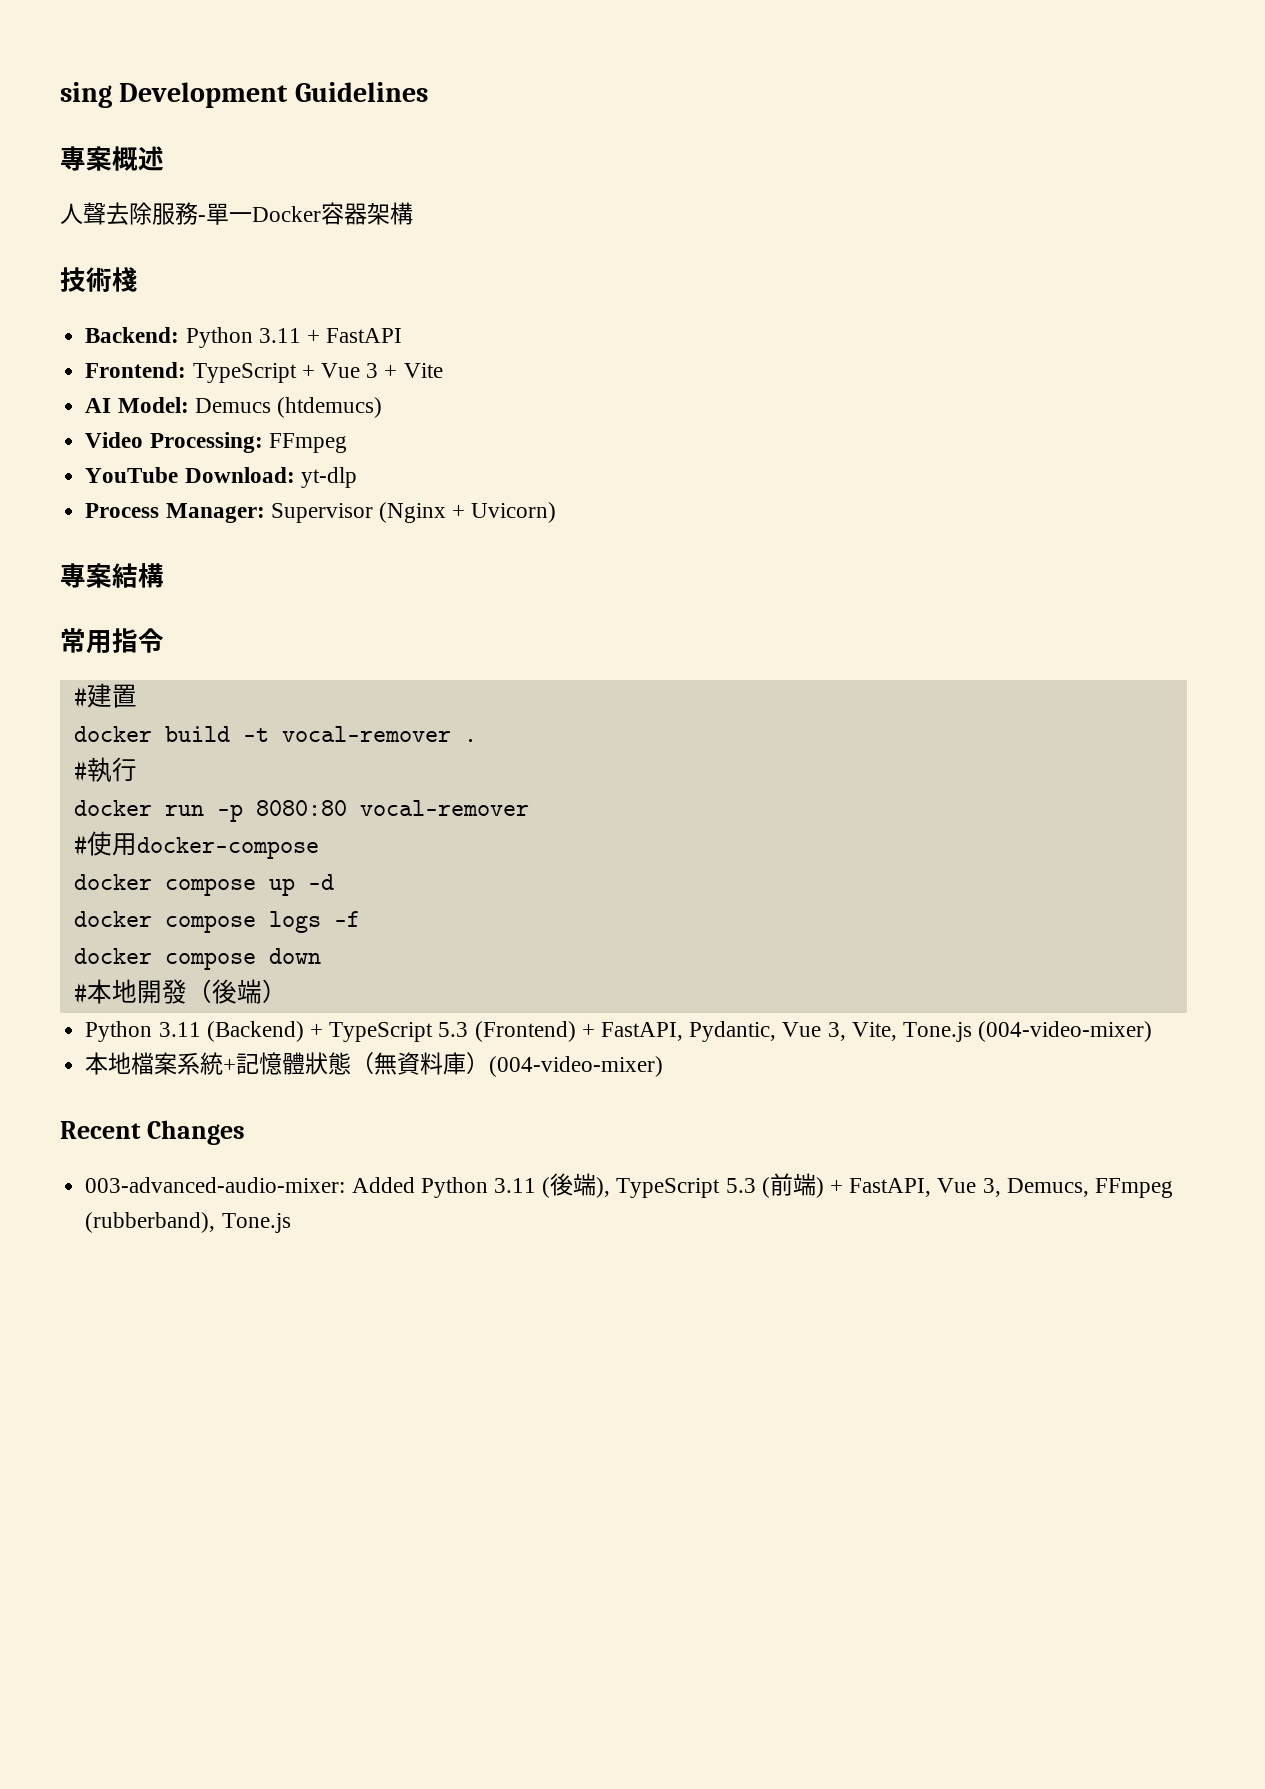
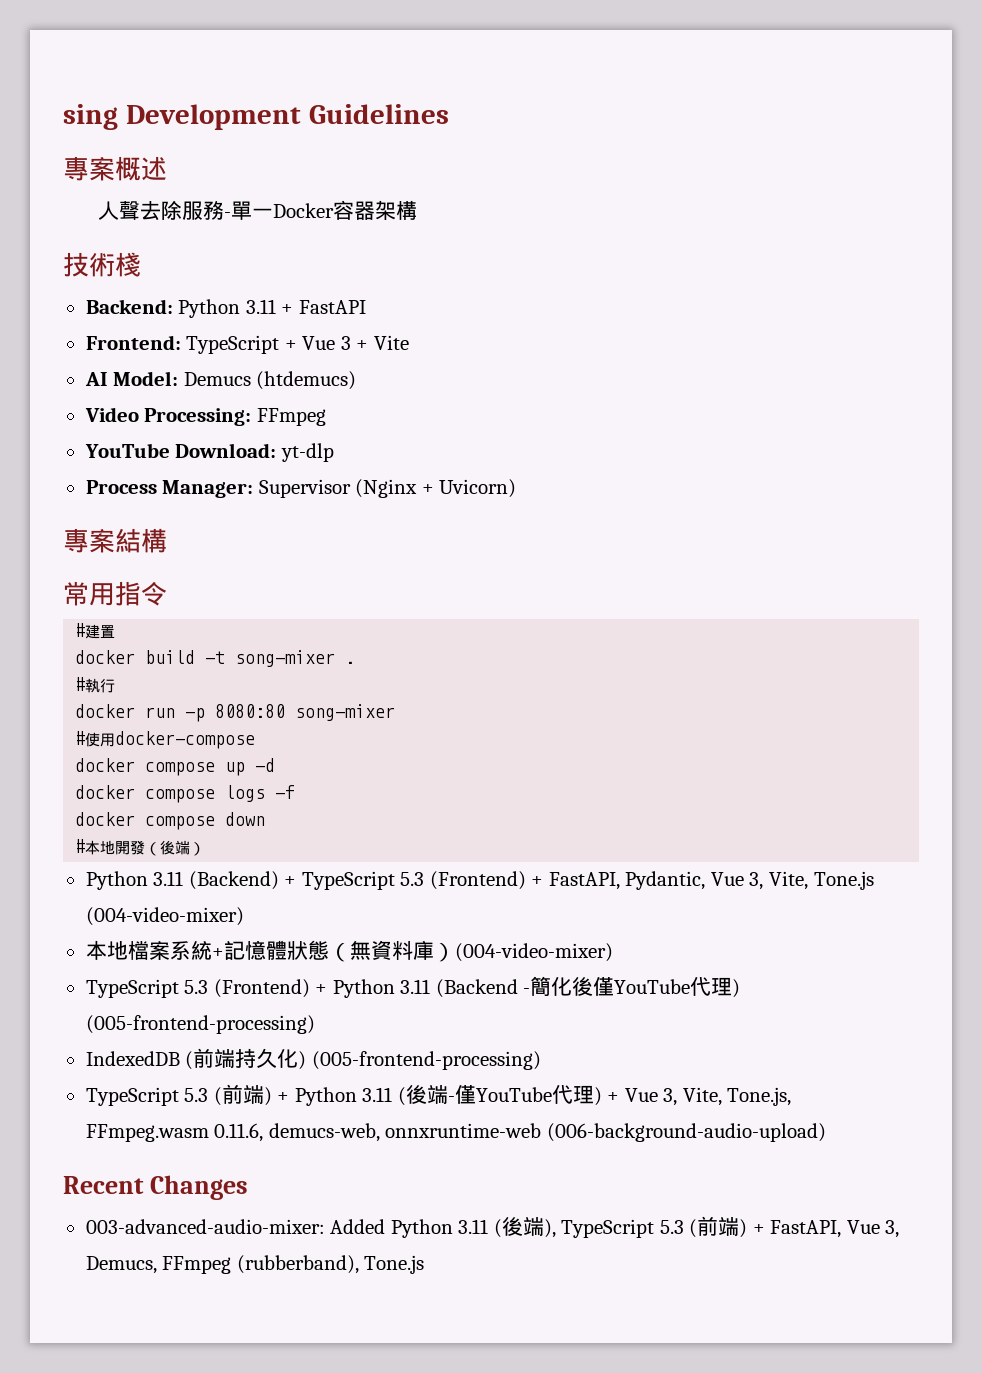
[281,726,451,742] vocal-remover -> [235,650,336,667] song-mixer
[359,800,529,816] vocal-remover -> [295,704,396,721] song-mixer
(664, 1066) none -> [85,976,741,998] [85,1015,315,1034] [85,1048,541,1070] [85,1084,792,1106] [85,1123,826,1142] // TypeScript 5.3 (Frontend) + Python 3.11 (Backend -簡化後僅YouTube代理) (005-frontend-processing) // IndexedDB (前端持久化) (005-frontend-processing) // TypeScript 5.3 (前端) + Python 3.11 (後端-僅YouTube代理) + Vue 3, Vite, Tone.js, FFmpeg.wasm 0.11.6, demucs-web, onnxruntime-web (006-background-audio-upload)

